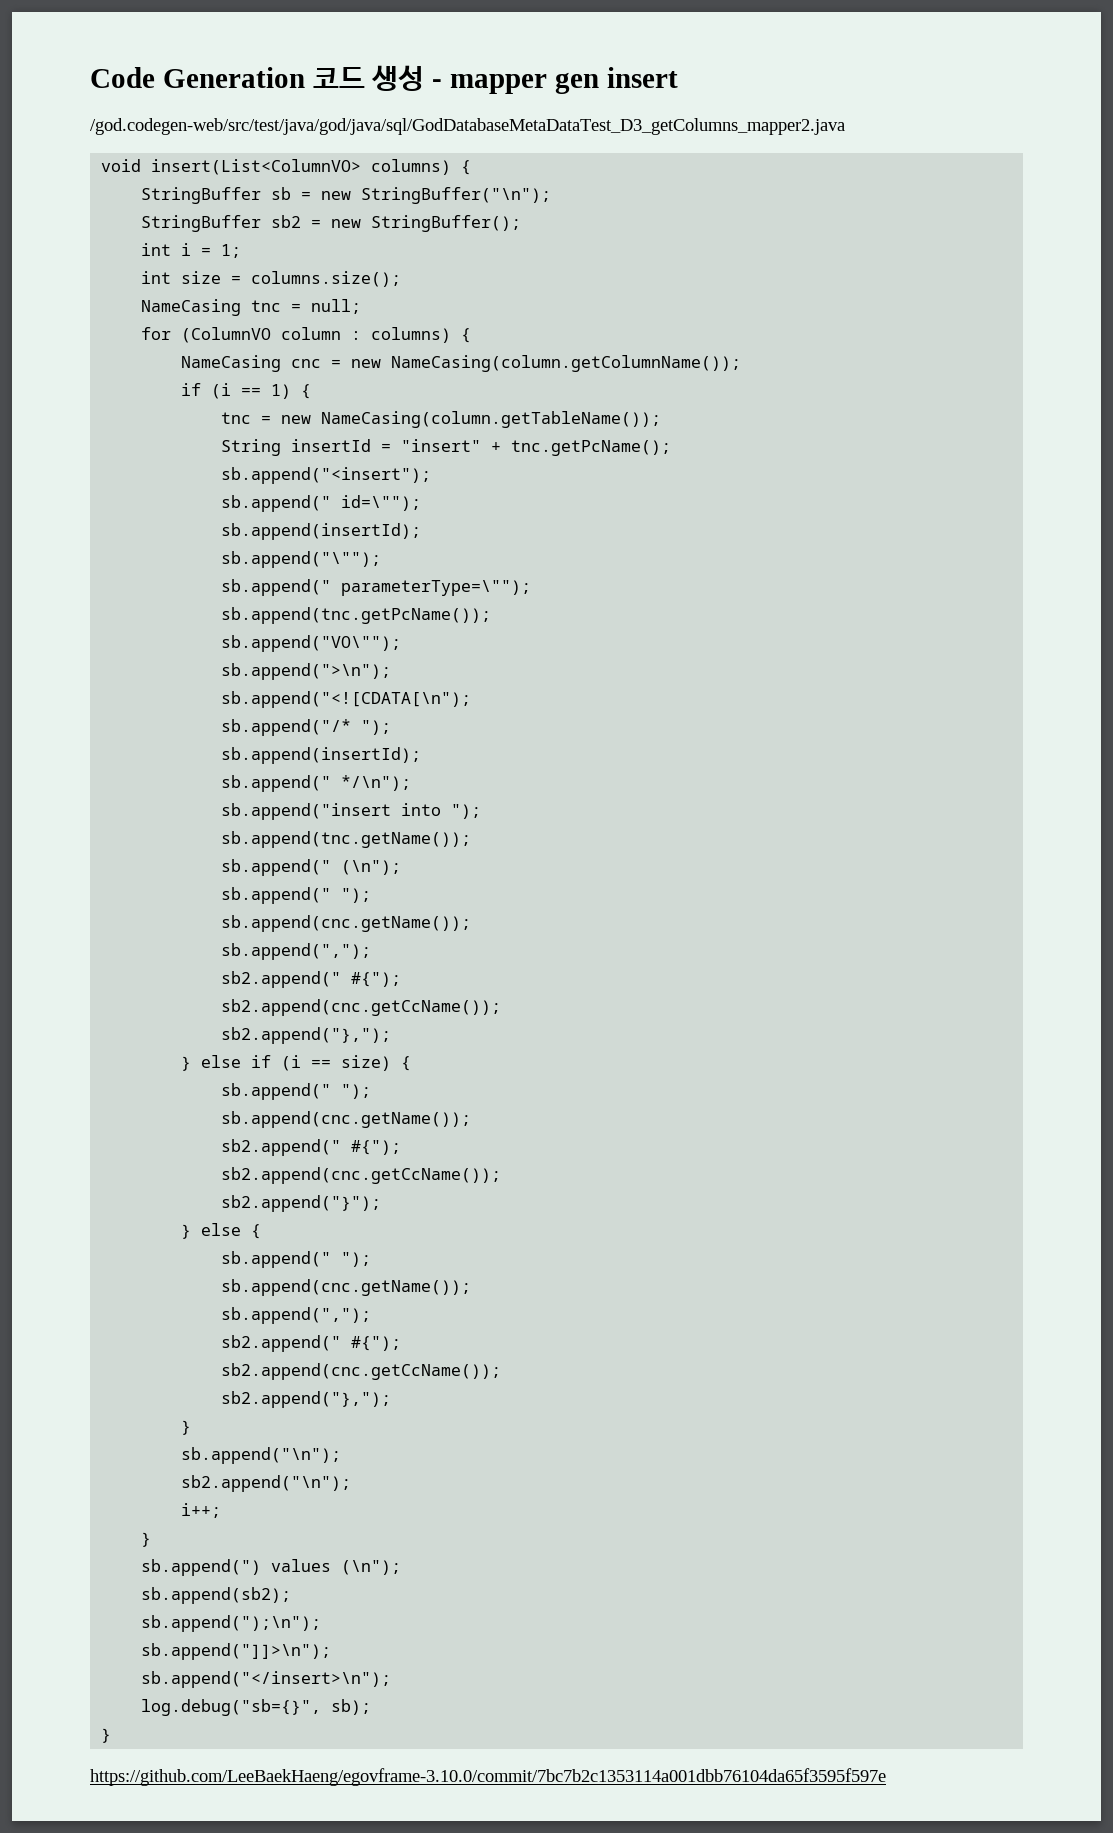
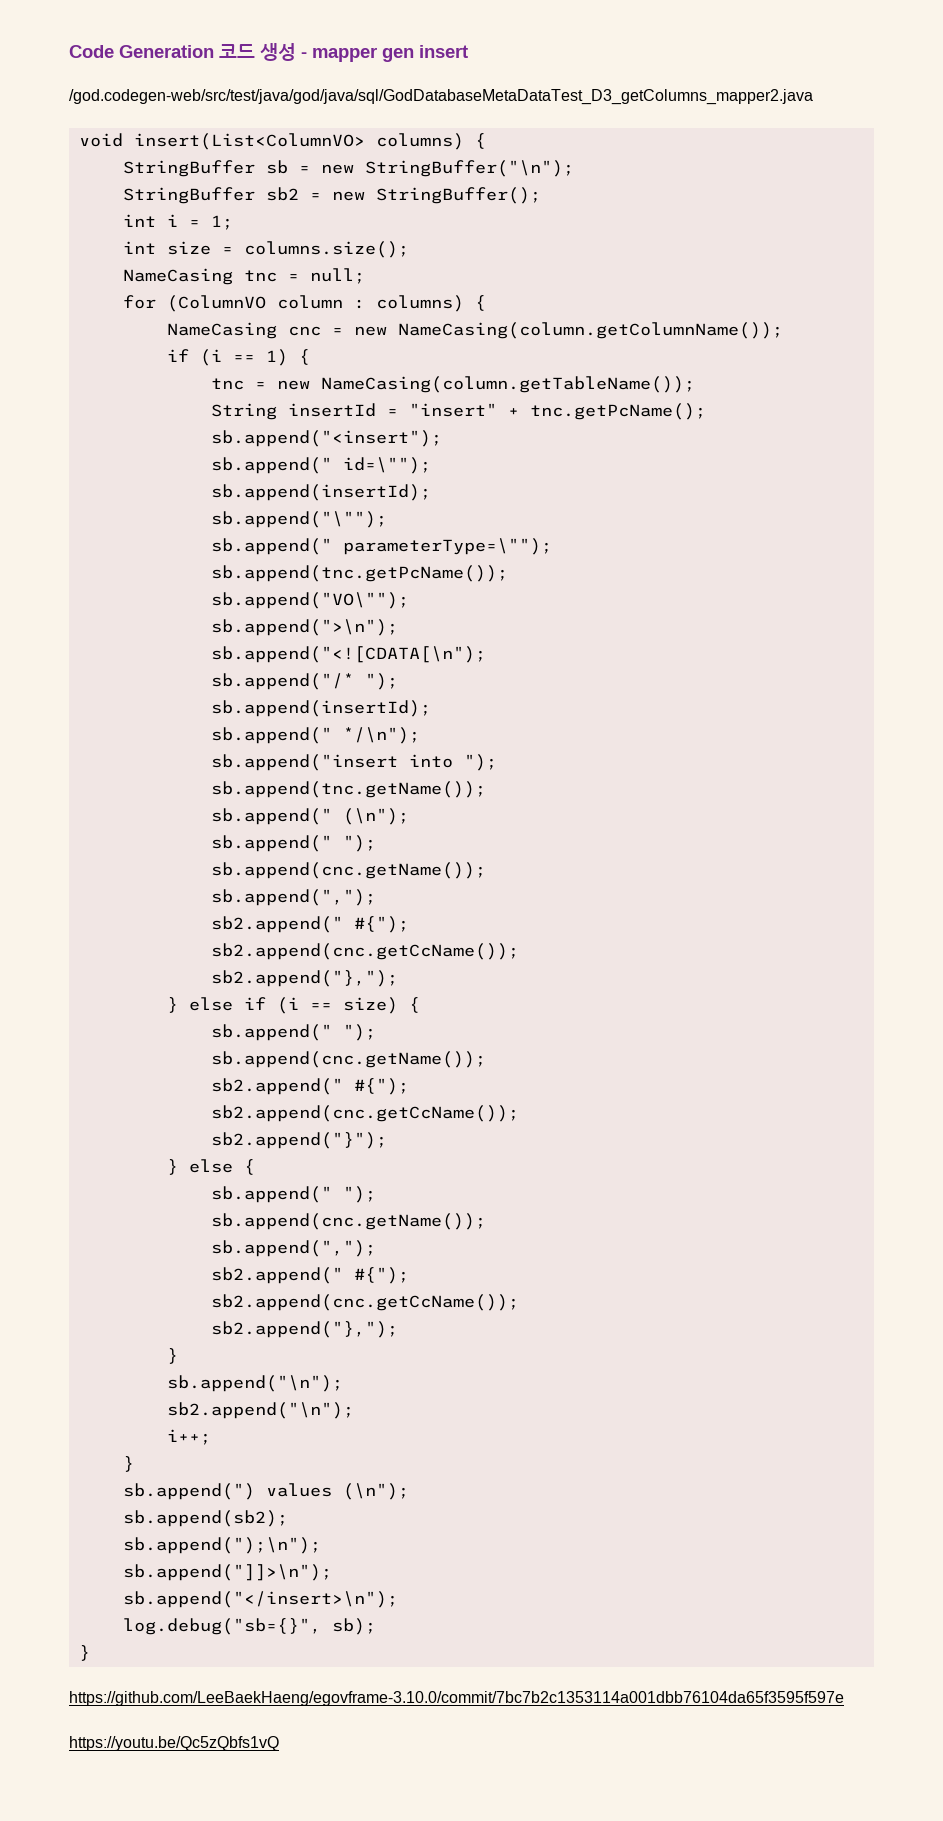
(886, 1777) none -> [69,1736,279,1751] // https://youtu.be/Qc5zQbfs1vQ

